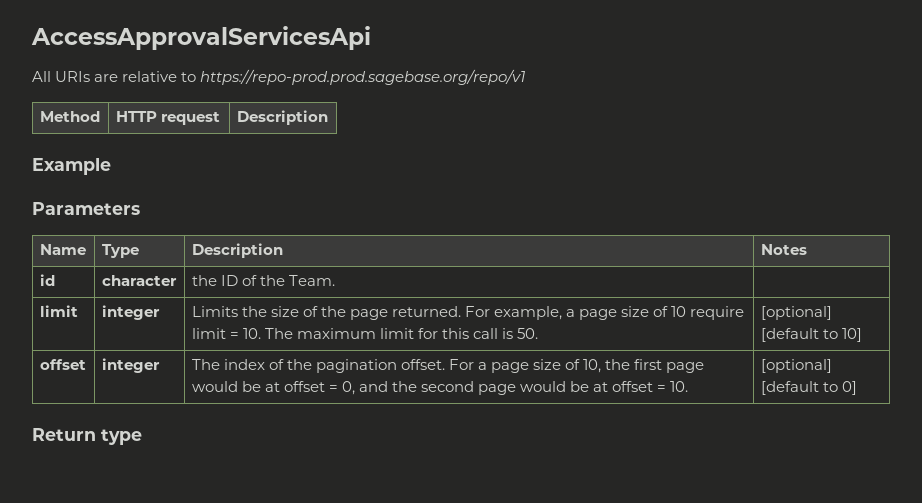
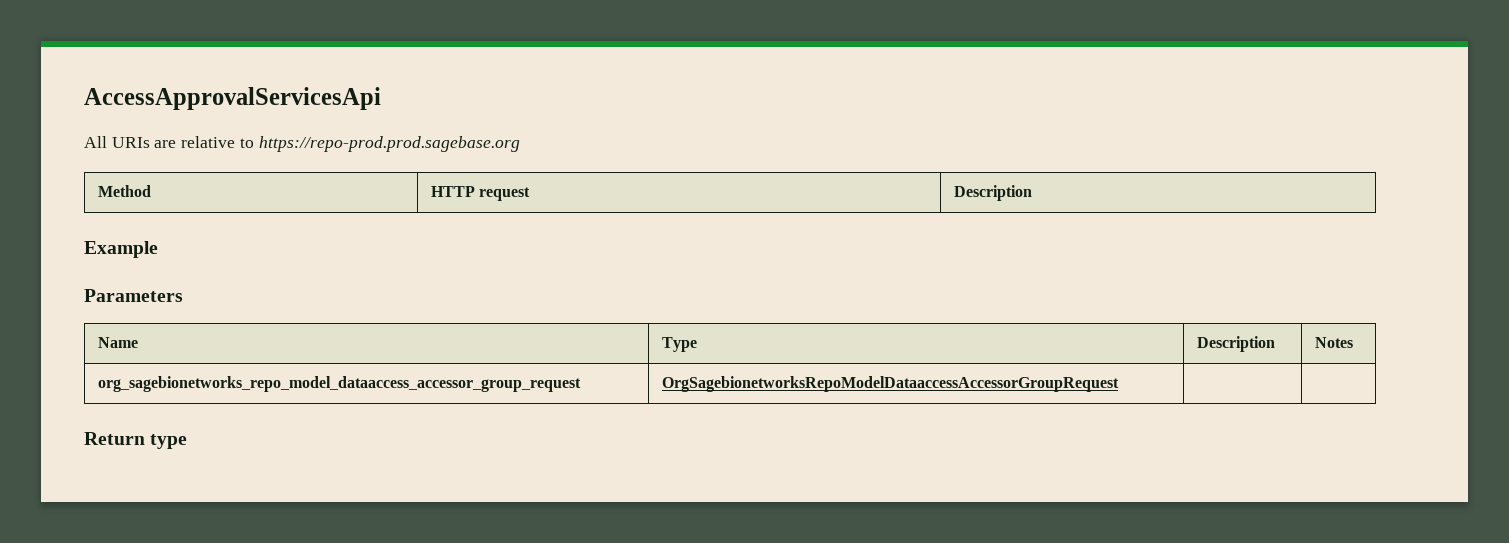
[200,69,526,85] https://repo-prod.prod.sagebase.org/repo/v1 -> [258,136,520,152] https://repo-prod.prod.sagebase.org
[39,274,55,286] [101,275,177,286] [191,275,335,286] [39,305,78,317] [101,305,160,320] [191,306,745,320] [191,328,539,339] [760,306,832,320] [760,328,862,342] [39,359,86,370] [101,358,160,373] [191,359,705,373] [191,381,689,395] [760,359,832,373] [760,381,857,395] id | character | the ID of the Team. | // limit | integer | Limits the size of the page returned. For example, a page size of 10 require limit = 10. The maximum limit for this call is 50. | [optional] [default to 10] // offset | integer | The index of the pagination offset. For a page size of 10, the first page would be at offset = 0, and the second page would be at offset = 10. | [optional] [default to 0] -> [97,376,581,392] [661,376,1119,392] org_sagebionetworks_repo_model_dataaccess_accessor_group_request | OrgSagebionetworksRepoModelDataaccessAccessorGroupRequest | |

